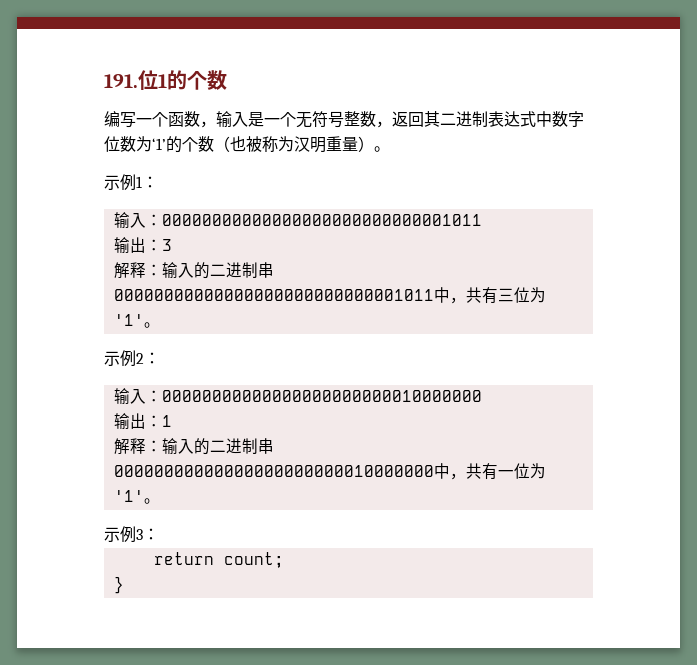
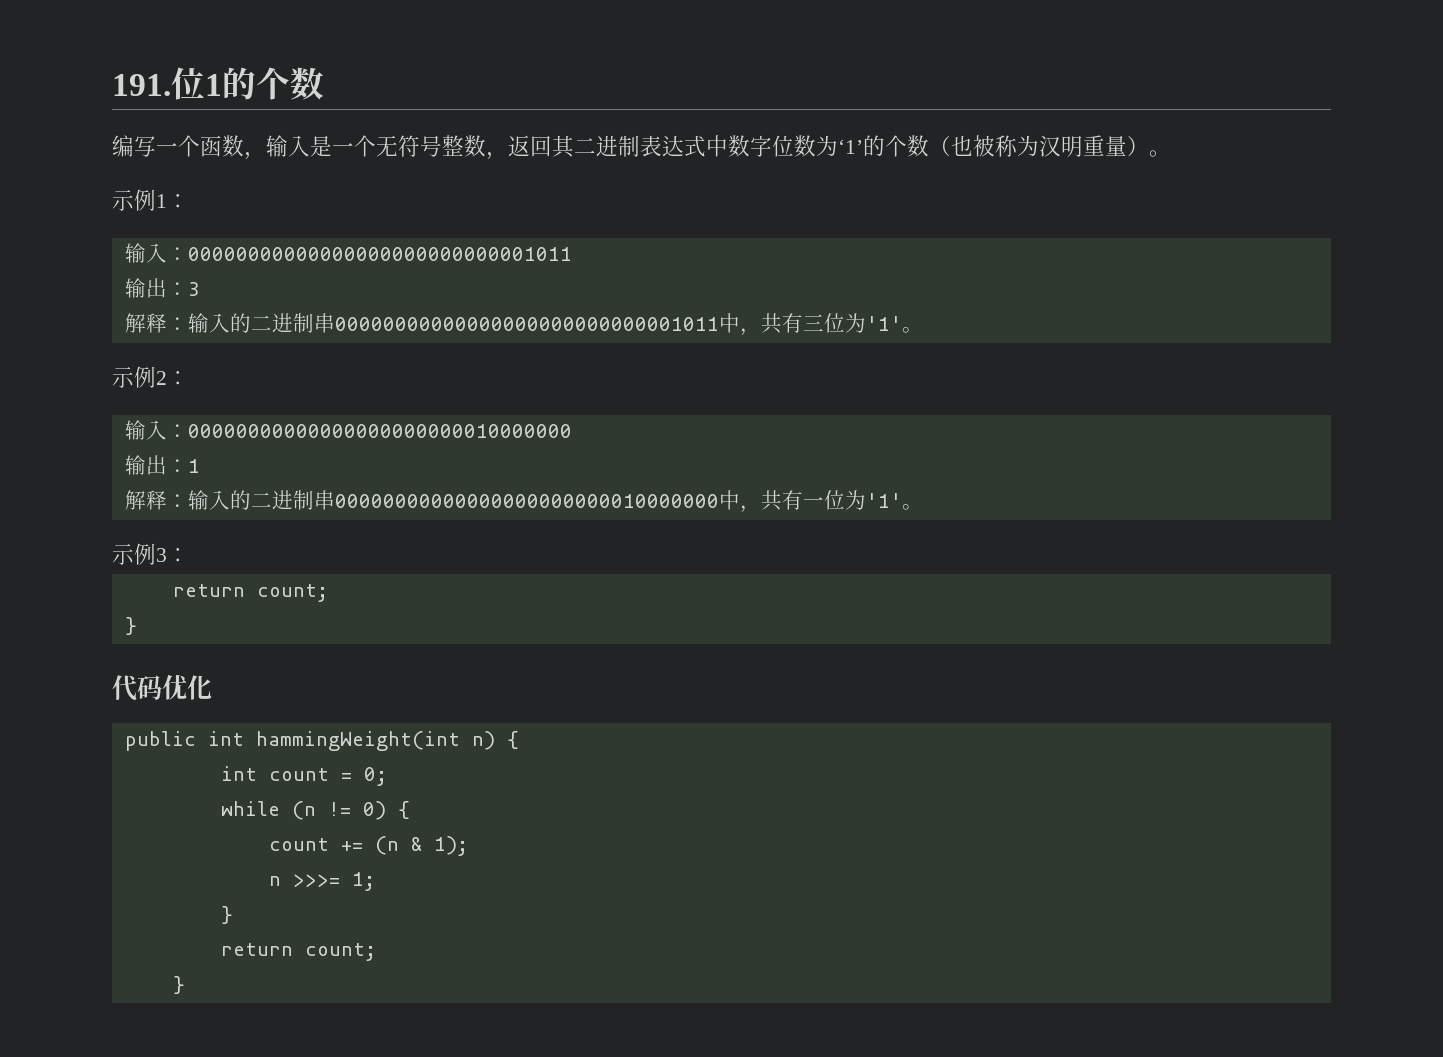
(124, 585) none -> [112,674,212,701] [124,731,519,751] [220,766,387,786] [220,801,410,820] [268,836,468,856] [268,872,375,891] [220,906,233,924] [220,943,376,961] [172,976,185,994] // 代码优化 // public int hammingWeight(int n) { // int count = 0; // while (n != 0) { // count += (n & 1); // n >>>= 1; // } // return count; // }

